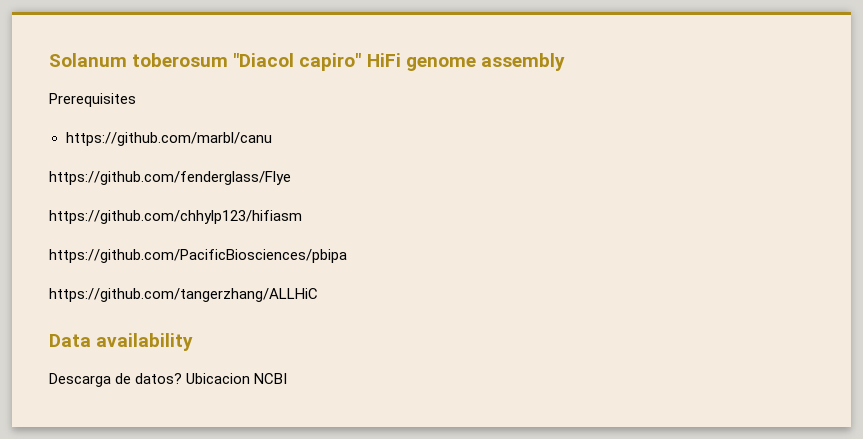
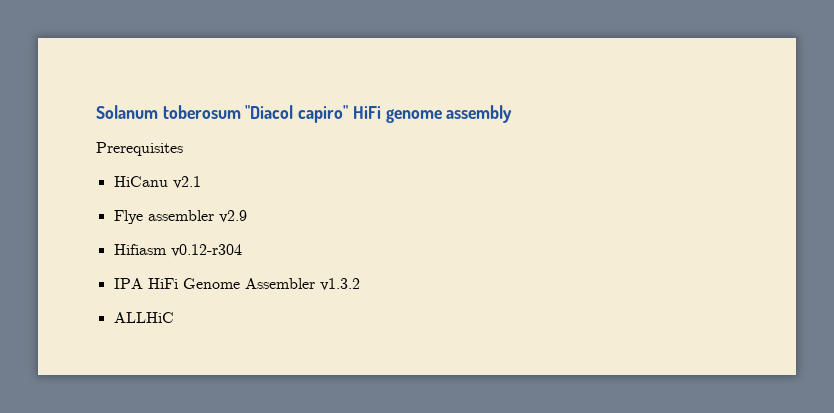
[65,132,272,146] [49,171,291,185] [49,210,302,224] [49,249,347,263] [49,288,318,302] [49,333,194,351] [49,373,288,387] https://github.com/marbl/canu // https://github.com/fenderglass/Flye // https://github.com/chhylp123/hifiasm // https://github.com/PacificBiosciences/pbipa // https://github.com/tangerzhang/ALLHiC // Data availability // Descarga de datos? Ubicacion NCBI -> [113,176,201,189] [113,210,247,224] [113,244,242,257] [113,278,360,291] [113,312,174,323] HiCanu v2.1 // Flye assembler v2.9 // Hifiasm v0.12-r304 // IPA HiFi Genome Assembler v1.3.2 // ALLHiC

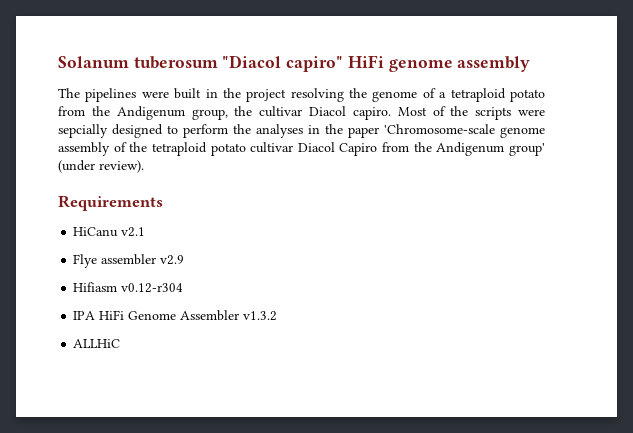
[162,105,241,119] toberosum -> [133,56,218,69] tuberosum
[96,142,183,156] Prerequisites -> [58,88,545,102] [58,106,545,120] [58,124,545,138] [58,142,545,156] [58,160,144,173] [58,195,163,211] The pipelines were built in the project resolving the genome of a tetraploid potato from the Andigenum group, the cultivar Diacol capiro. Most of the scripts were sepcially designed to perform the analyses in the paper 'Chromosome-scale genome assembly of the tetraploid potato cultivar Diacol Capiro from the Andigenum group' (under review). // Requirements

